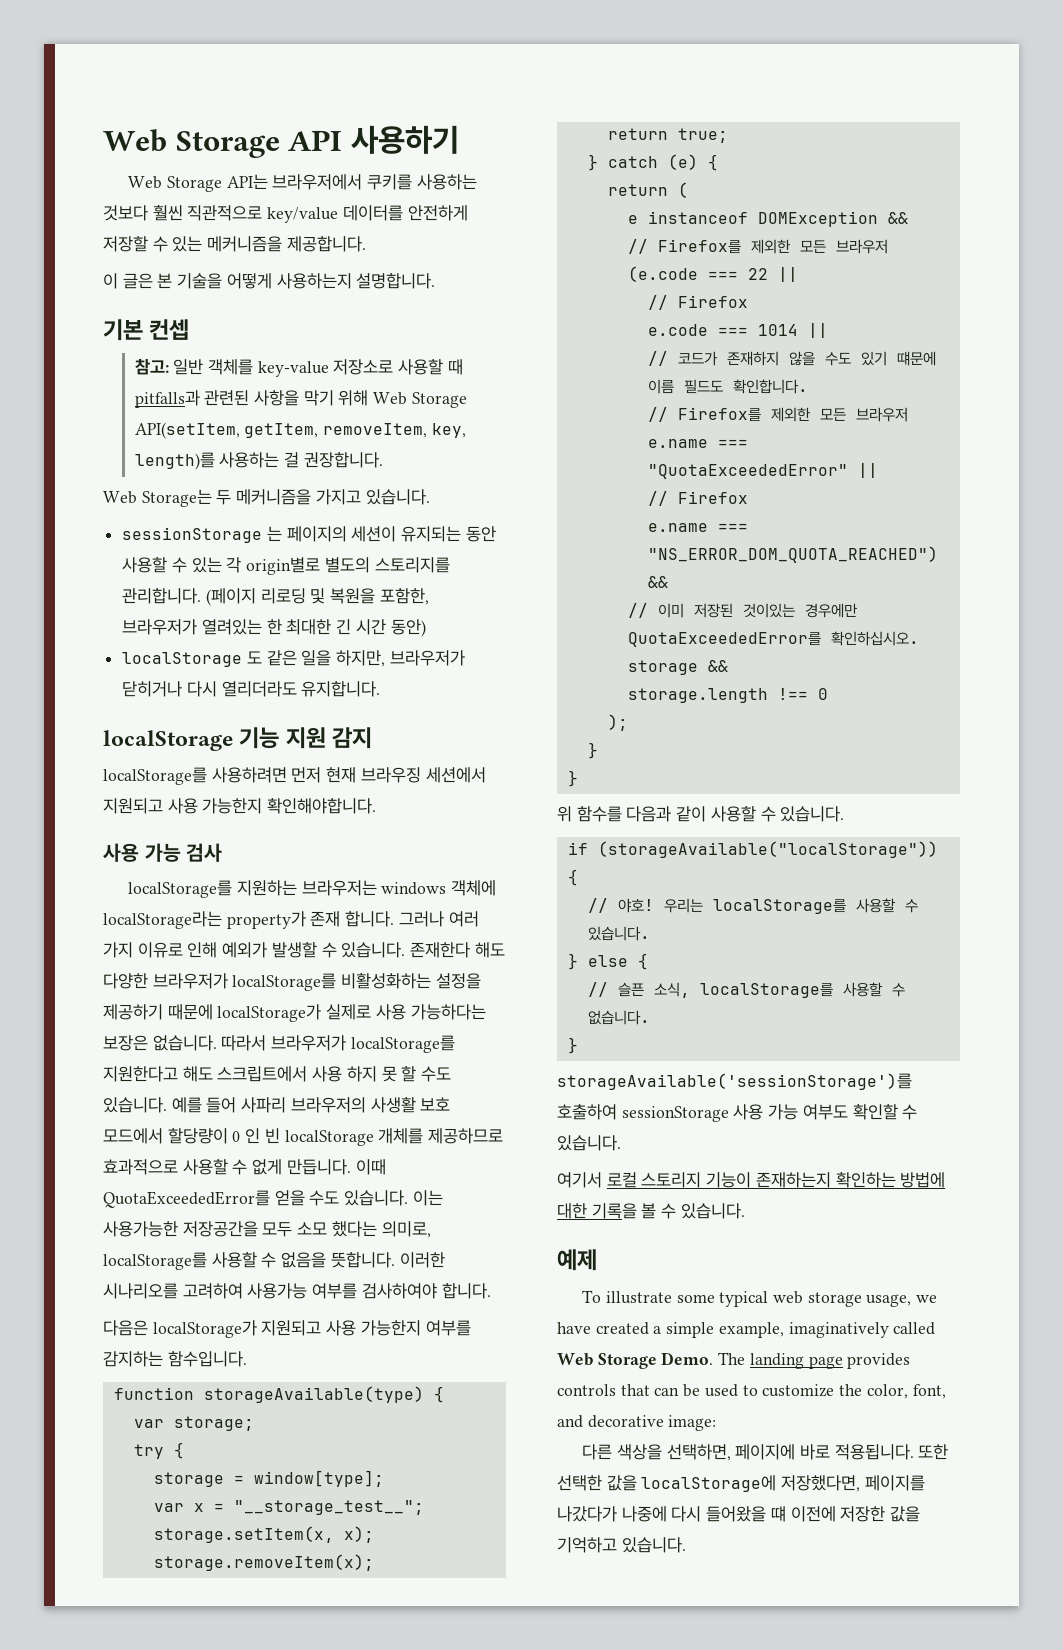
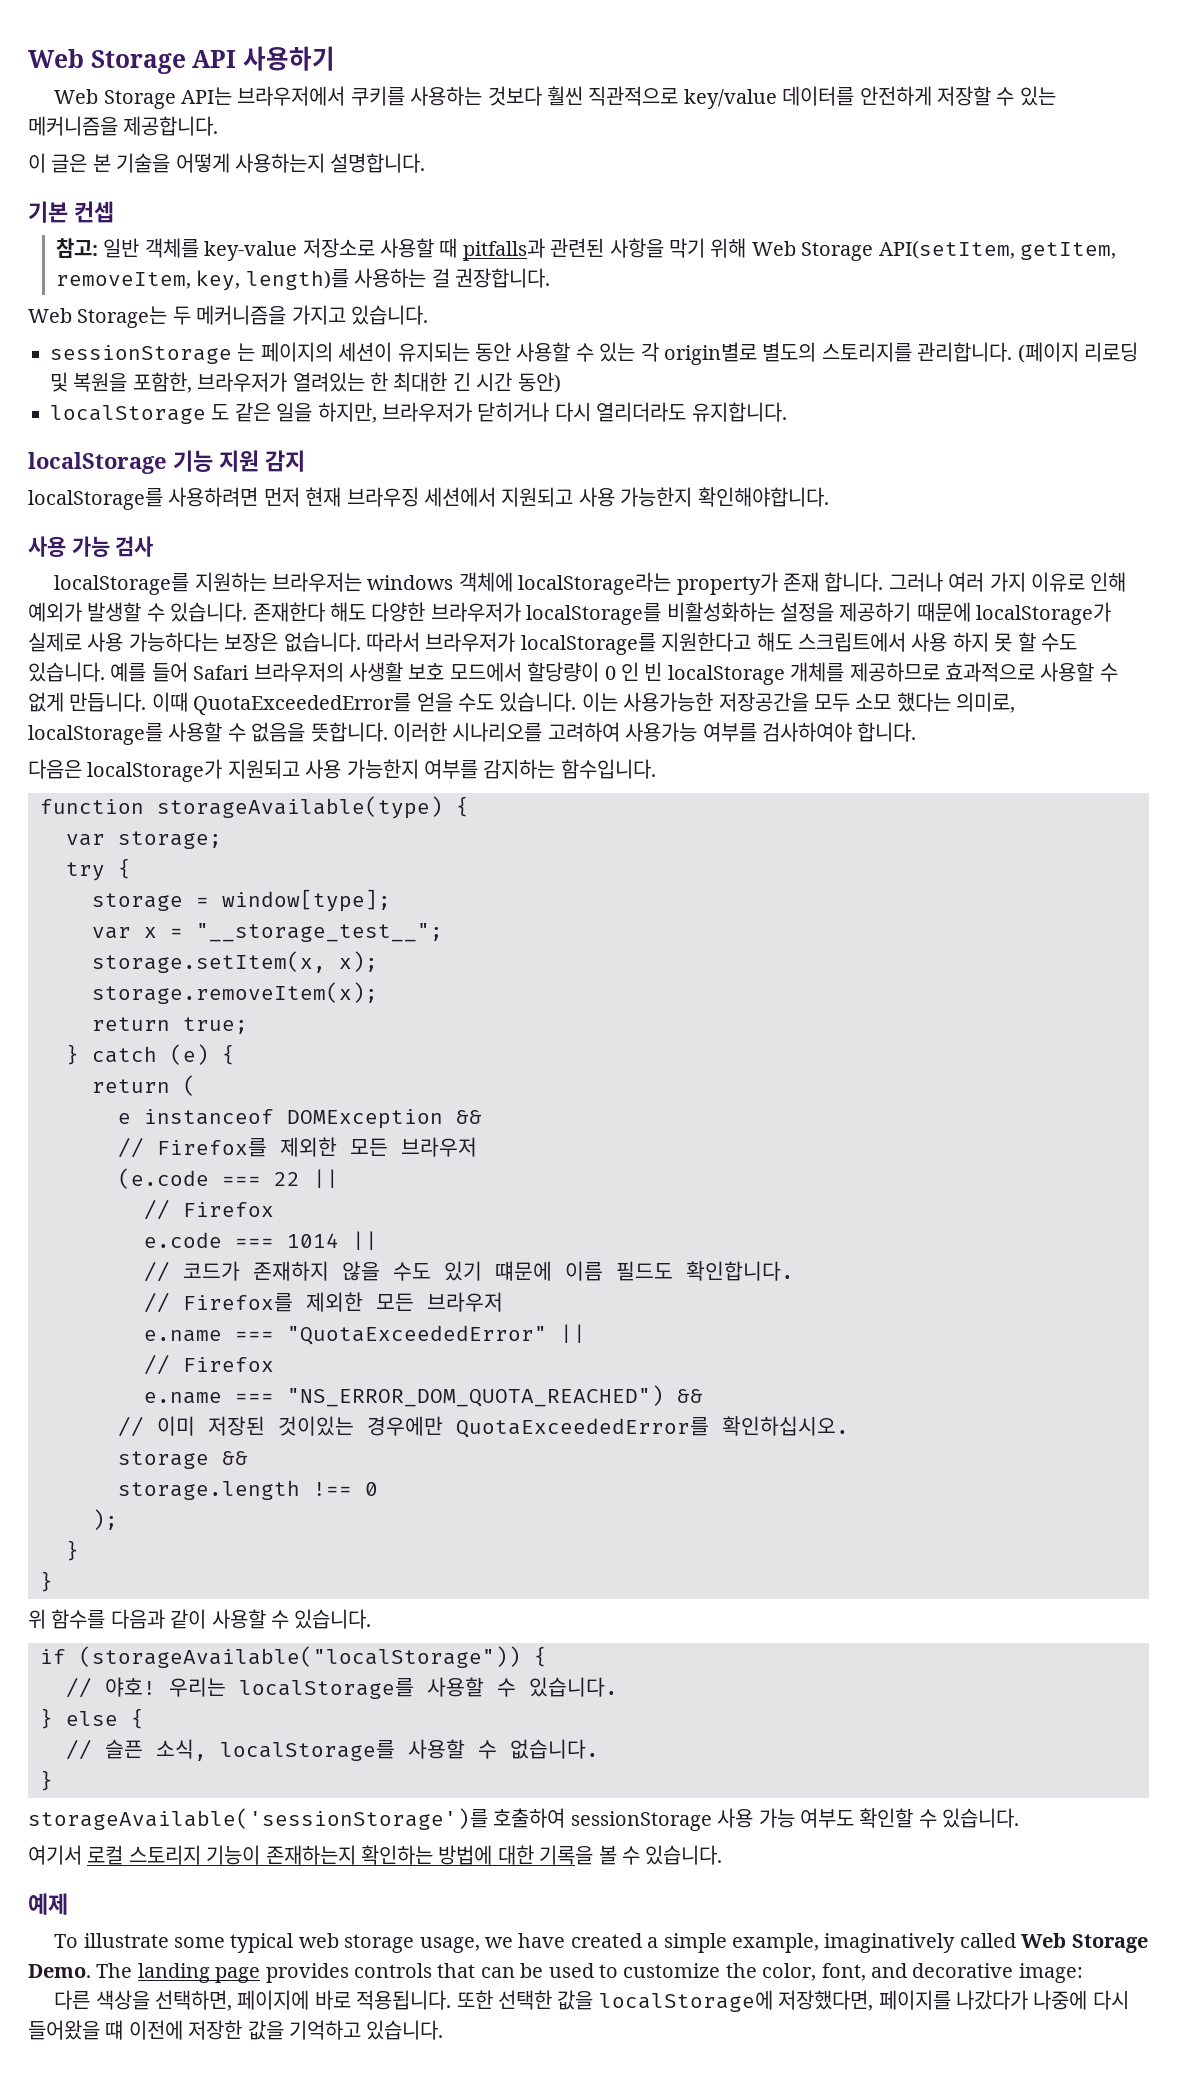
[241,1097,287,1113] 사파리 -> [193,665,250,680] Safari

